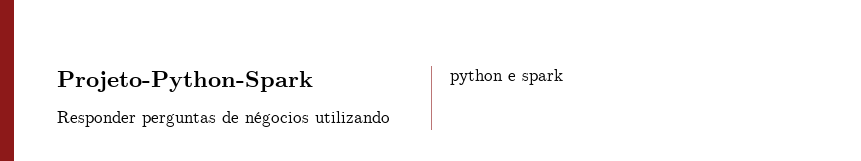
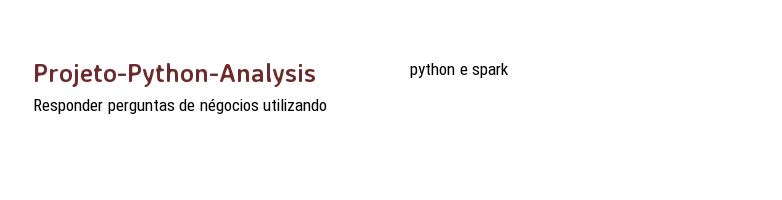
[57,71,313,92] Projeto-Python-Spark -> [33,63,316,87] Projeto-Python-Analysis

